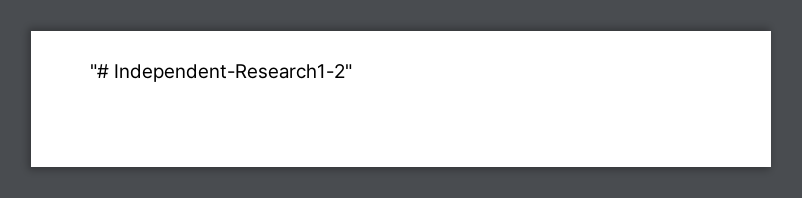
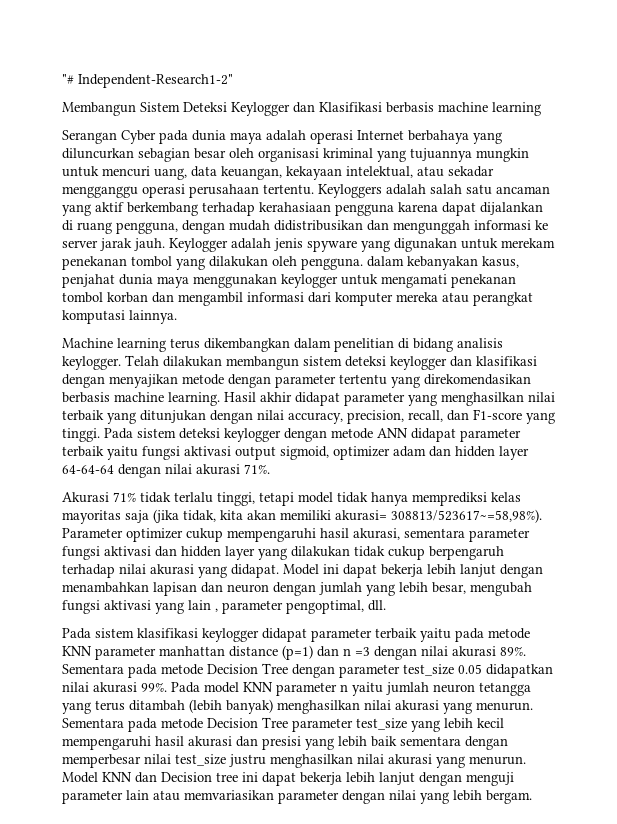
(353, 73) none -> [62,102,541,116] [62,130,502,144] [62,148,529,162] [62,166,494,180] [62,184,550,198] [62,202,543,216] [62,220,548,234] [62,238,555,252] [62,256,519,270] [62,274,516,288] [62,292,533,306] [62,310,177,324] [62,338,503,352] [62,355,537,370] [62,374,531,388] [62,392,555,406] [62,409,555,424] [62,428,521,442] [62,446,529,460] [62,464,270,478] [62,492,521,506] [62,509,542,524] [62,528,530,542] [62,546,504,560] [62,564,543,578] [62,582,532,596] [62,600,386,614] [62,628,530,642] [62,645,526,660] [62,663,553,678] [62,682,531,696] [62,699,533,714] [62,717,504,732] [62,736,508,750] [62,754,526,768] [62,772,514,786] [62,790,532,804] // Membangun Sistem Deteksi Keylogger dan Klasifikasi berbasis machine learning // Serangan Cyber pada dunia maya adalah operasi Internet berbahaya yang diluncurkan sebagian besar oleh organisasi kriminal yang tujuannya mungkin untuk mencuri uang, data keuangan, kekayaan intelektual, atau sekadar mengganggu operasi perusahaan tertentu. Keyloggers adalah salah satu ancaman yang aktif berkembang terhadap kerahasiaan pengguna karena dapat dijalankan di ruang pengguna, dengan mudah didistribusikan dan mengunggah informasi ke server jarak jauh. Keylogger adalah jenis spyware yang digunakan untuk merekam penekanan tombol yang dilakukan oleh pengguna. dalam kebanyakan kasus, penjahat dunia maya menggunakan keylogger untuk mengamati penekanan tombol korban dan mengambil informasi dari komputer mereka atau perangkat komputasi lainnya. // Machine learning terus dikembangkan dalam penelitian di bidang analisis keylogger. Telah dilakukan membangun sistem deteksi keylogger dan klasifikasi dengan menyajikan metode dengan parameter tertentu yang direkomendasikan berbasis machine learning. Hasil akhir didapat parameter yang menghasilkan nilai terbaik yang ditunjukan dengan nilai accuracy, precision, recall, dan F1-score yang tinggi. Pada sistem deteksi keylogger dengan metode ANN didapat parameter terbaik yaitu fungsi aktivasi output sigmoid, optimizer adam dan hidden layer 64-64-64 dengan nilai akurasi 71%. // Akurasi 71% tidak terlalu tinggi, tetapi model tidak hanya memprediksi kelas mayoritas saja (jika tidak, kita akan memiliki akurasi= 308813/523617~=58,98%). Parameter optimizer cukup mempengaruhi hasil akurasi, sementara parameter fungsi aktivasi dan hidden layer yang dilakukan tidak cukup berpengaruh terhadap nilai akurasi yang didapat. Model ini dapat bekerja lebih lanjut dengan menambahkan lapisan dan neuron dengan jumlah yang lebih besar, mengubah fungsi aktivasi yang lain , parameter pengoptimal, dll. // Pada sistem klasifikasi keylogger didapat parameter terbaik yaitu pada metode KNN parameter manhattan distance (p=1) dan n =3 dengan nilai akurasi 89%. Sementara pada metode Decision Tree dengan parameter test_size 0.05 didapatkan nilai akurasi 99%. Pada model KNN parameter n yaitu jumlah neuron tetangga yang terus ditambah (lebih banyak) menghasilkan nilai akurasi yang menurun. Sementara pada metode Decision Tree parameter test_size yang lebih kecil mempengaruhi hasil akurasi dan presisi yang lebih baik sementara dengan memperbesar nilai test_size justru menghasilkan nilai akurasi yang menurun. Model KNN dan Decision tree ini dapat bekerja lebih lanjut dengan menguji parameter lain atau memvariasikan parameter dengan nilai yang lebih bergam.

